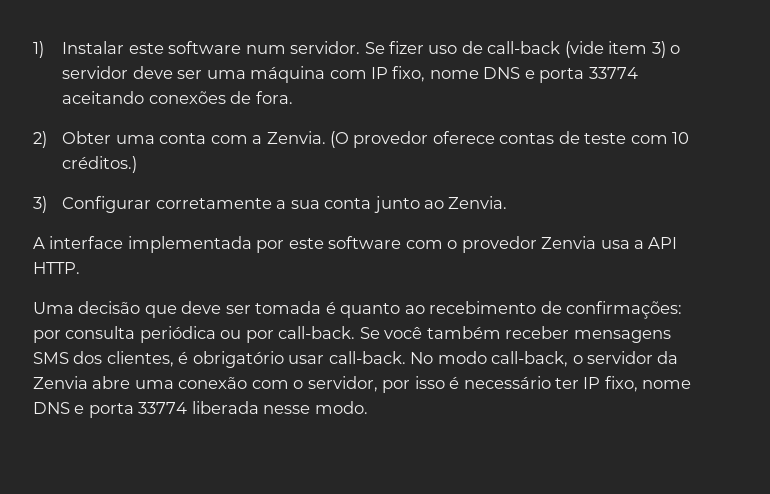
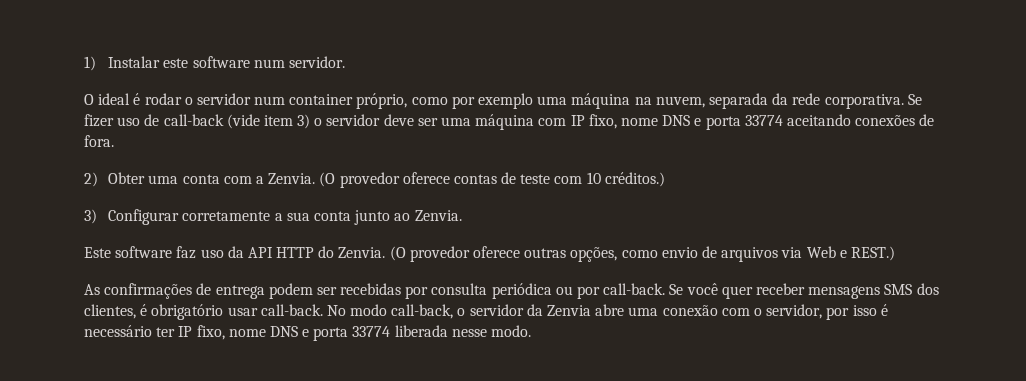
(361, 47) none -> [84,93,904,109] // O ideal é rodar o servidor num container próprio, como por exemplo uma máquina na nuvem, separada da rede corporativa.
[33,236,678,253] [33,262,80,274] [33,301,683,319] A interface implementada por este software com o provedor Zenvia usa a API HTTP. // Uma decisão que deve ser tomada é quanto ao recebimento de confirmações: -> [84,246,895,262] [84,283,402,299] Este software faz uso da API HTTP do Zenvia. (O provedor oferece outras opções, como envio de arquivos via Web e REST.) // As confirmações de entrega podem ser recebidas
[426,326,501,339] também -> [721,286,753,299] quer

